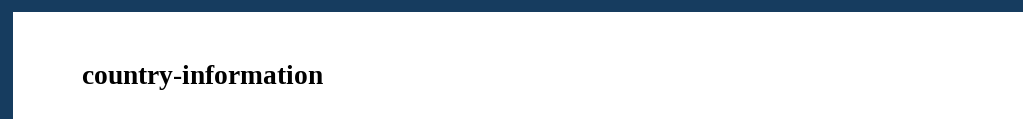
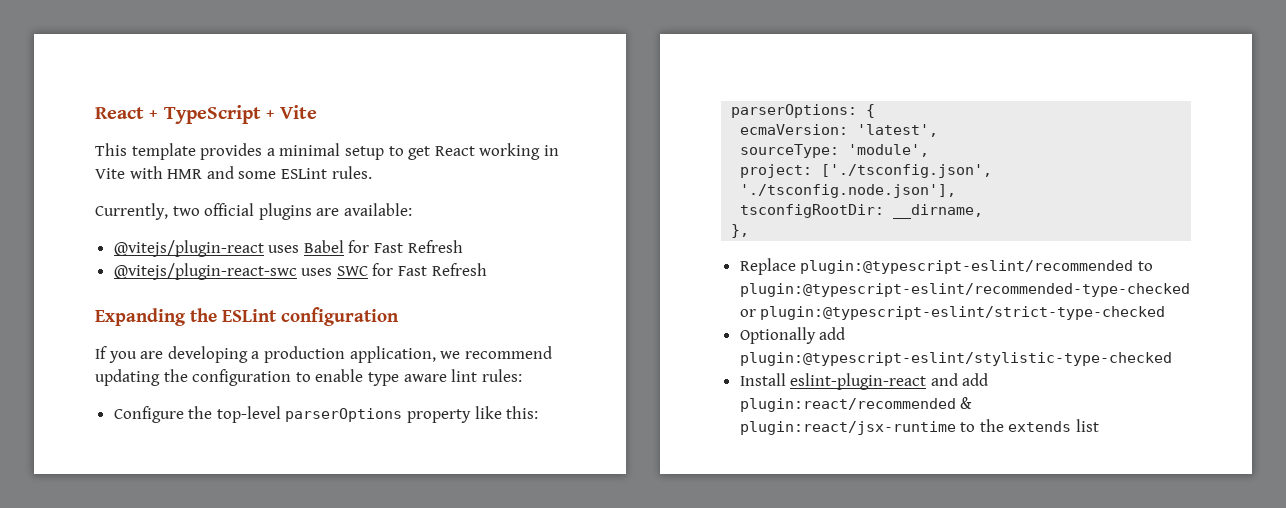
[82,65,323,90] country-information -> [95,105,318,124] [95,143,559,160] [95,166,372,179] [95,203,412,220] [113,240,463,257] [113,263,487,280] [95,307,399,326] [95,346,552,363] [95,369,522,386] [113,406,539,423] [731,104,876,118] [740,124,939,137] [740,144,930,158] [740,164,993,178] [740,184,957,198] [740,204,984,219] [731,224,750,238] [739,258,1153,275] [739,283,1190,297] [739,306,1166,320] [739,327,846,344] [739,352,1172,366] [739,373,989,390] [739,397,973,412] [739,419,1100,435] React + TypeScript + Vite // This template provides a minimal setup to get React working in Vite with HMR and some ESLint rules. // Currently, two official plugins are available: // @vitejs/plugin-react uses Babel for Fast Refresh // @vitejs/plugin-react-swc uses SWC for Fast Refresh // Expanding the ESLint configuration // If you are developing a production application, we recommend updating the configuration to enable type aware lint rules: // Configure the top-level parserOptions property like this: // parserOptions: { // ecmaVersion: 'latest', // sourceType: 'module', // project: ['./tsconfig.json', './tsconfig.node.json'], // tsconfigRootDir: __dirname, // }, // Replace plugin:@typescript-eslint/recommended to plugin:@typescript-eslint/recommended-type-checked or plugin:@typescript-eslint/strict-type-checked // Optionally add plugin:@typescript-eslint/stylistic-type-checked // Install eslint-plugin-react and add plugin:react/recommended & plugin:react/jsx-runtime to the extends list

